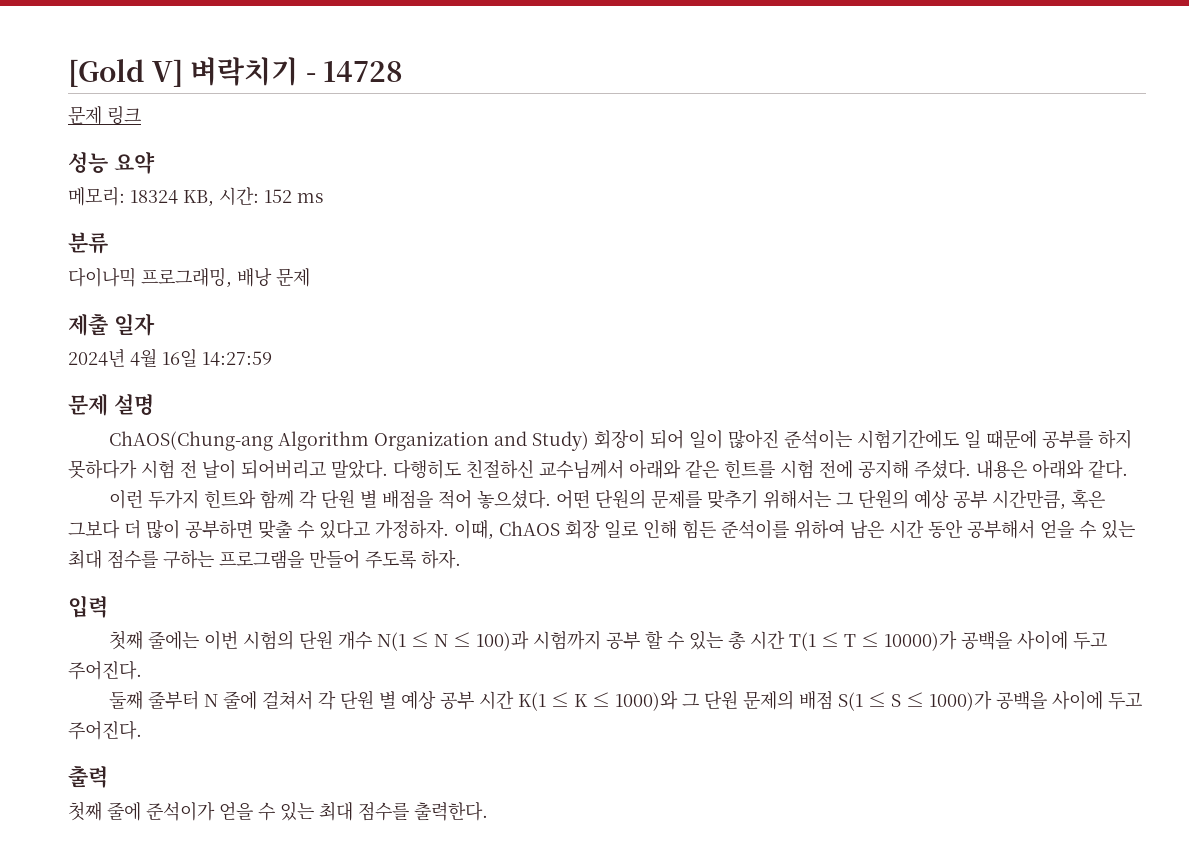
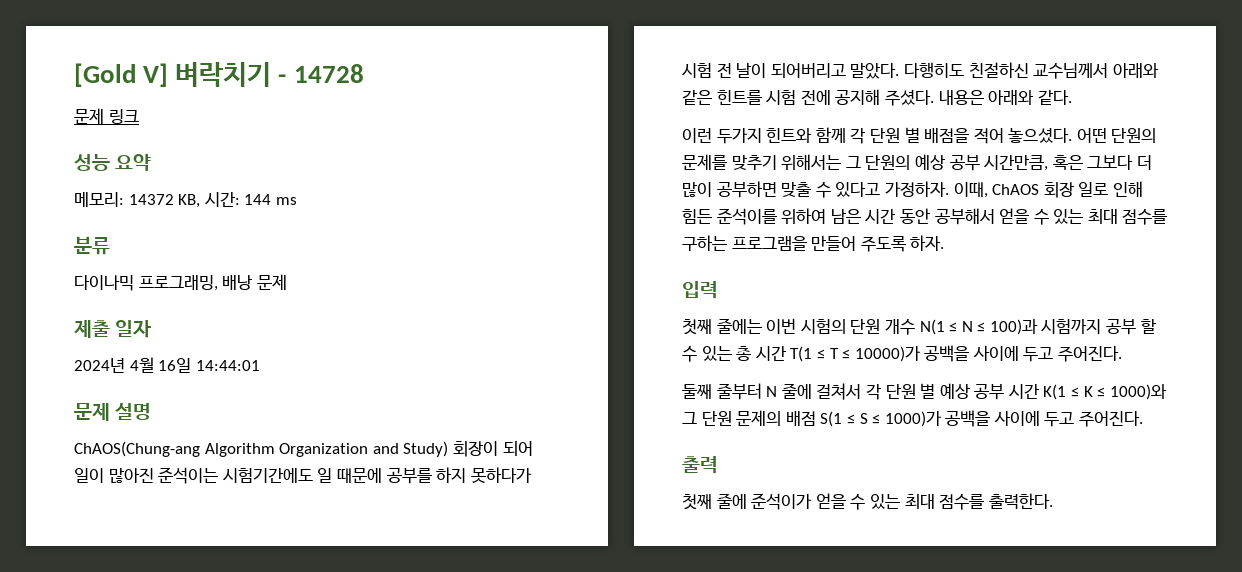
[130,190,178,204] 18324 -> [128,194,174,205] 14372
[264,189,292,203] 152 -> [244,194,272,205] 144
[202,351,272,366] 14:27:59 -> [195,360,260,371] 14:44:01

